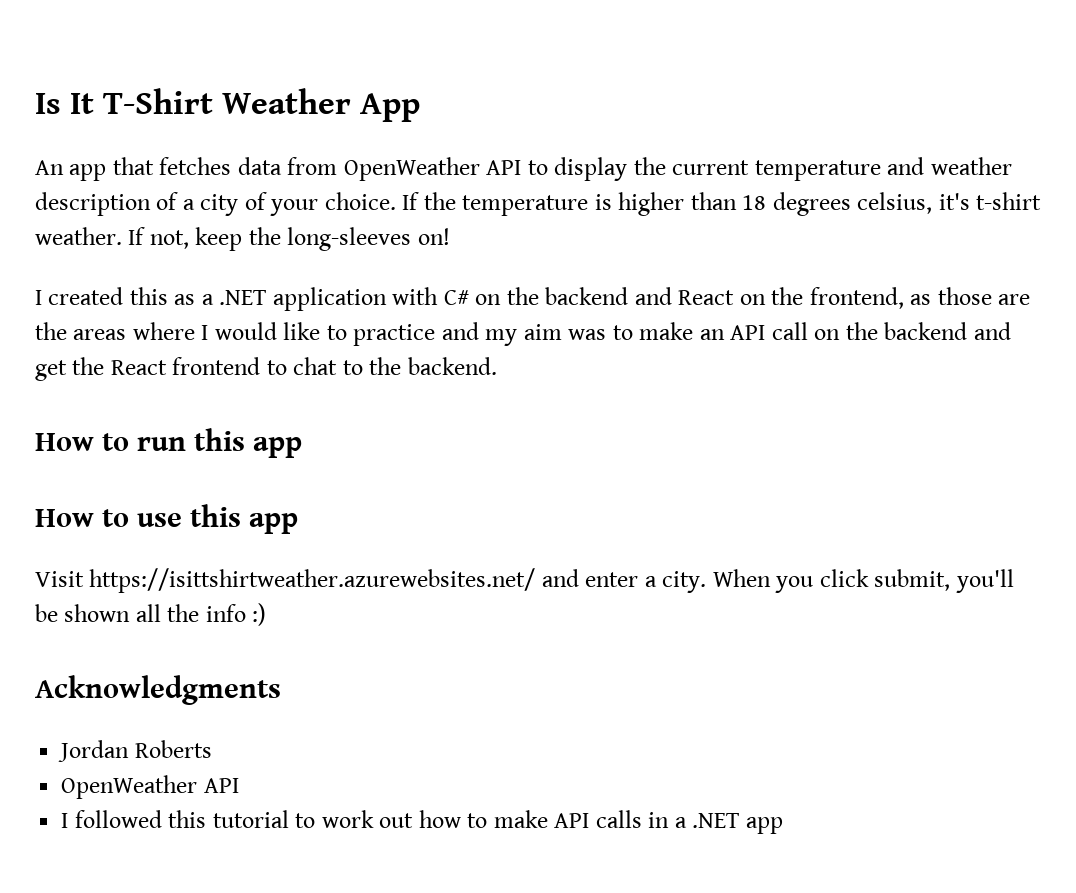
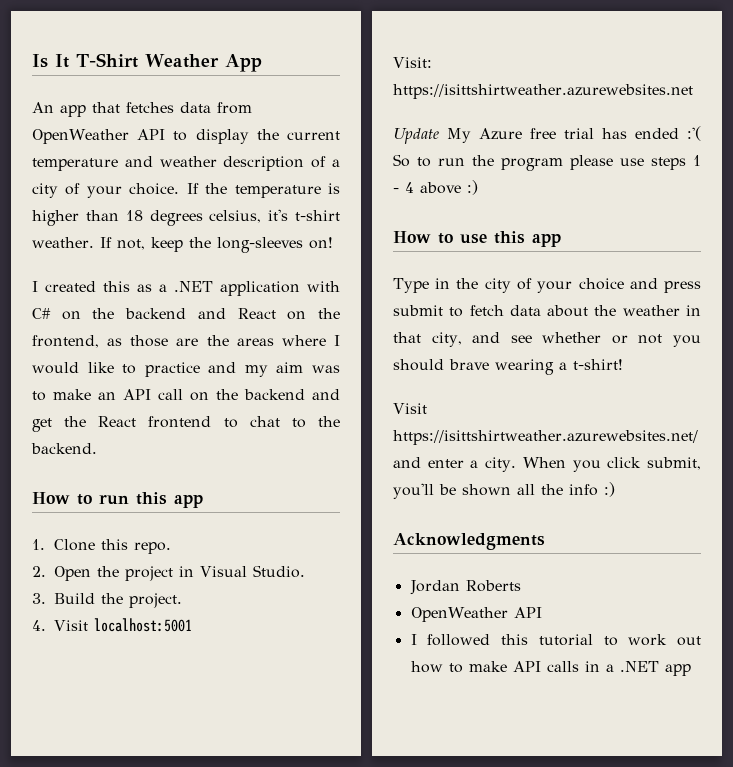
(303, 447) none -> [32,539,171,554] [32,565,305,581] [32,593,182,608] [32,618,192,632] [393,57,432,68] [393,84,693,99] [393,126,701,144] [393,154,701,171] [393,180,478,195] // 1. Clone this repo. // 2. Open the project in Visual Studio. // 3. Build the project. // 4. Visit localhost:5001 // Visit: https://isittshirtweather.azurewebsites.net // Update My Azure free trial has ended :'( So to run the program please use steps 1 - 4 above :)
(299, 523) none -> [393,278,701,293] [393,305,701,317] [393,332,701,347] [393,359,623,375] // Type in the city of your choice and press submit to fetch data about the weather in that city, and see whether or not you should brave wearing a t-shirt!

